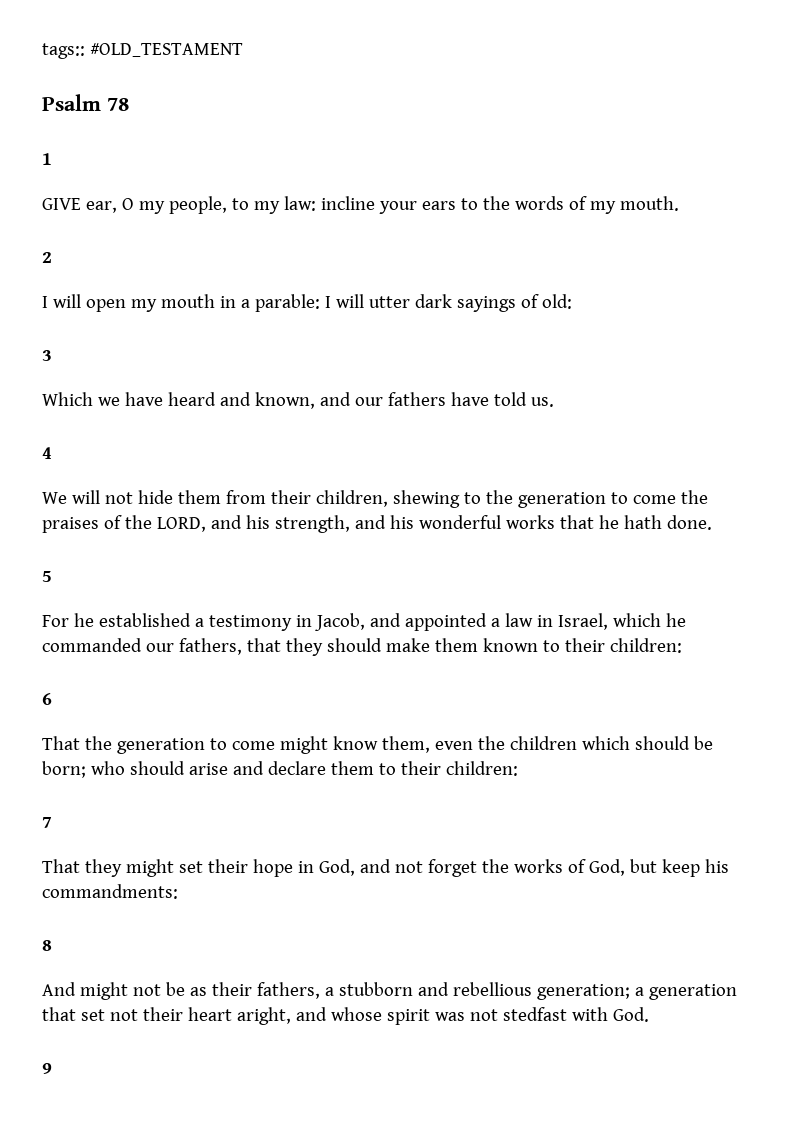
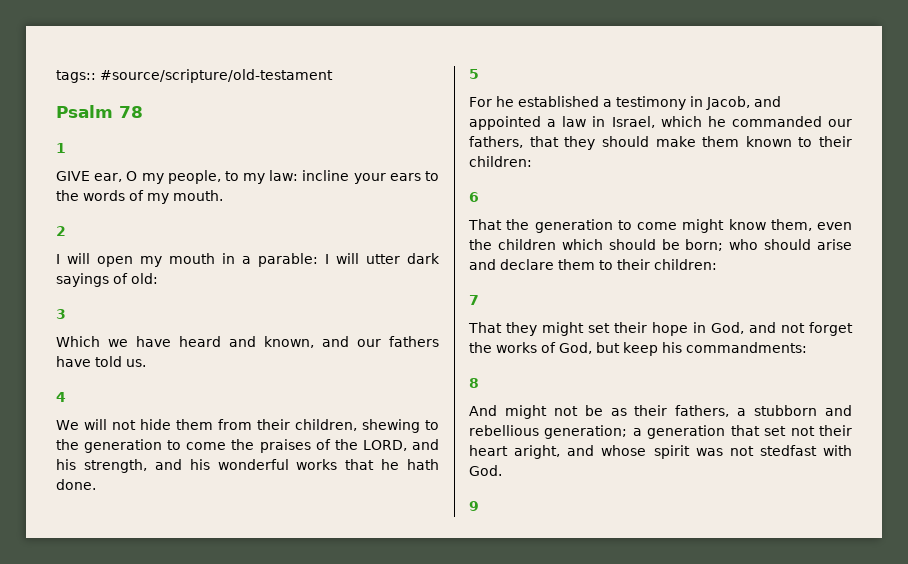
[89,43,243,57] #OLD_TESTAMENT -> [100,69,333,83] #source/scripture/old-testament

